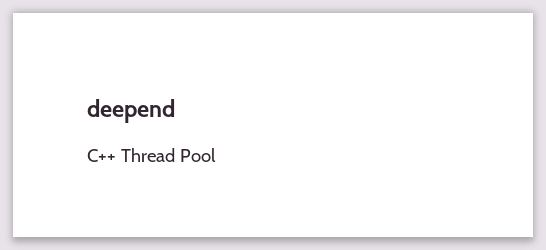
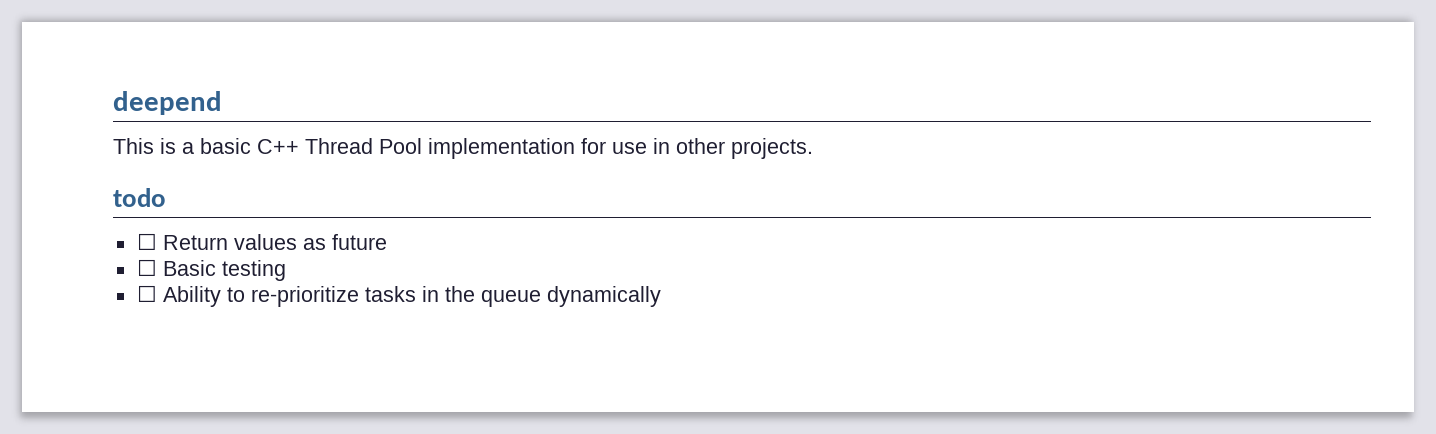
[87,148,216,162] C++ Thread Pool -> [113,138,813,159] [113,188,166,207] [136,233,387,250] [136,259,286,281] [136,285,661,307] This is a basic C++ Thread Pool implementation for use in other projects. // todo // ☐ Return values as future // ☐ Basic testing // ☐ Ability to re-prioritize tasks in the queue dynamically

